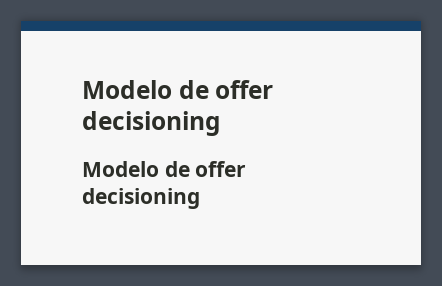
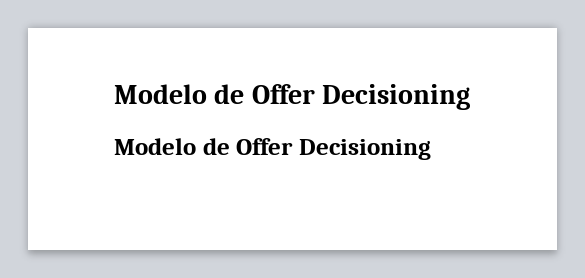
[82,80,274,99] [82,111,221,136] [82,161,247,177] [82,188,200,209] Modelo de offer decisioning // Modelo de offer decisioning -> [114,84,471,110] [114,138,431,160] Modelo de Offer Decisioning // Modelo de Offer Decisioning

